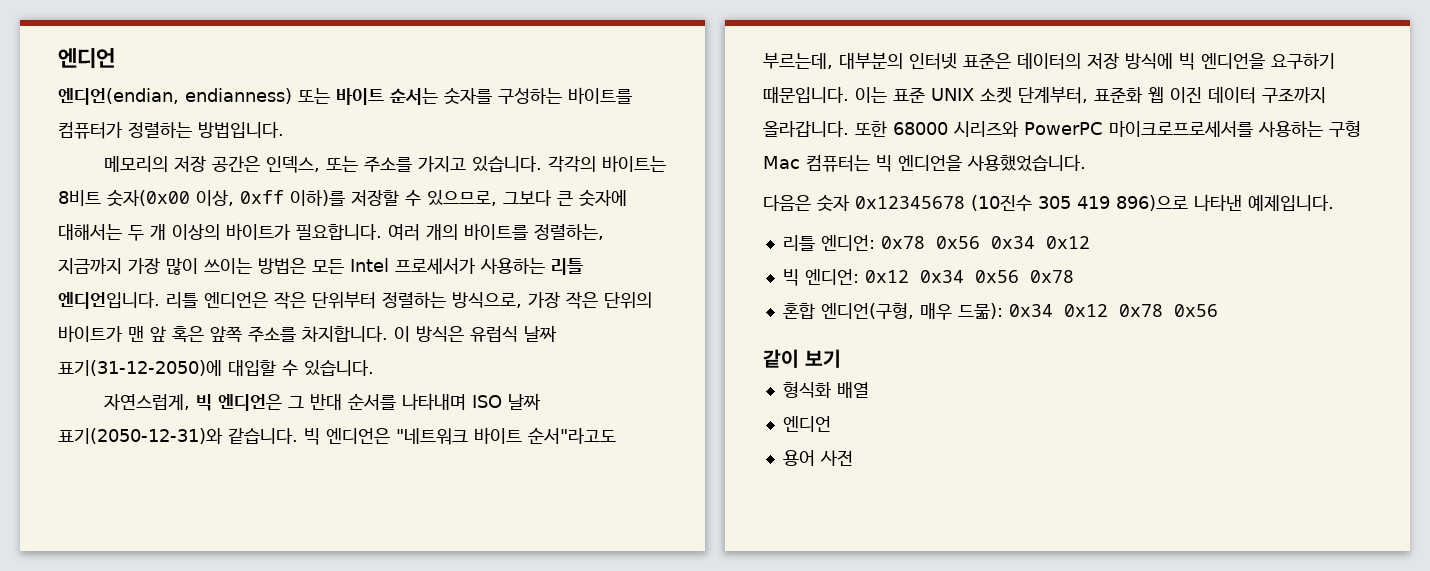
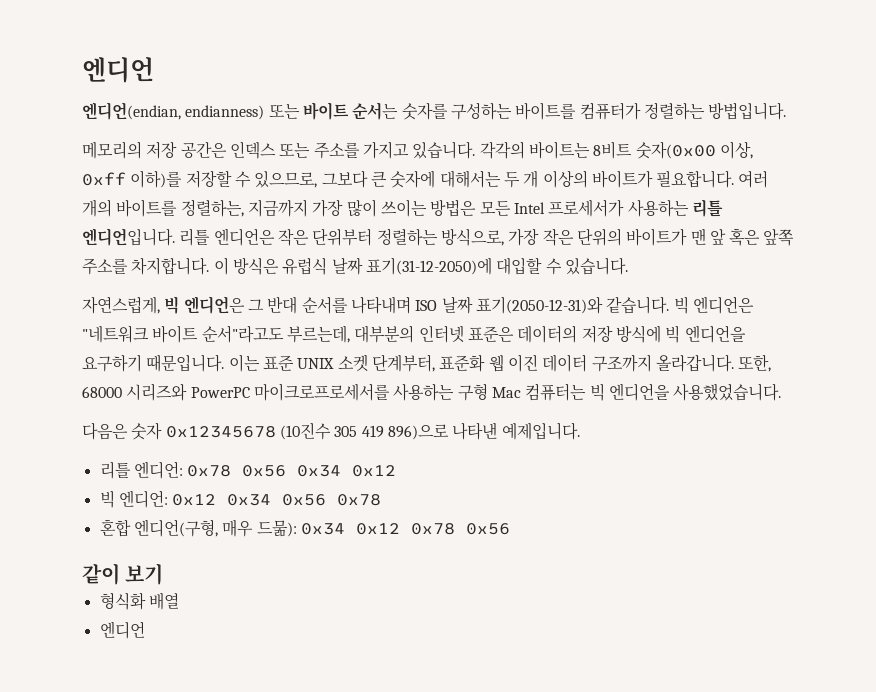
[265,156,320,173] 인덱스, -> [229,141,276,159] 인덱스
[855,121,887,137] 또한 -> [738,354,772,372] 또한,
[782,450,853,466] // 용어 사전 -> (145, 630) none

